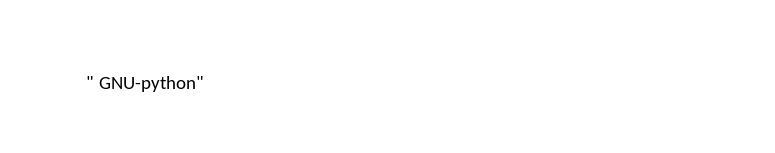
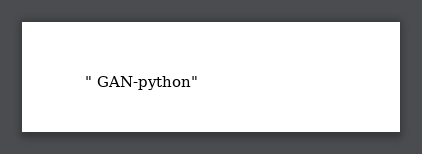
[98,76,204,92] GNU-python" -> [97,76,198,90] GAN-python"

